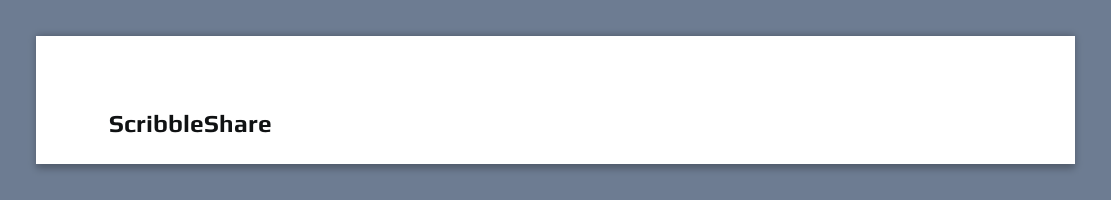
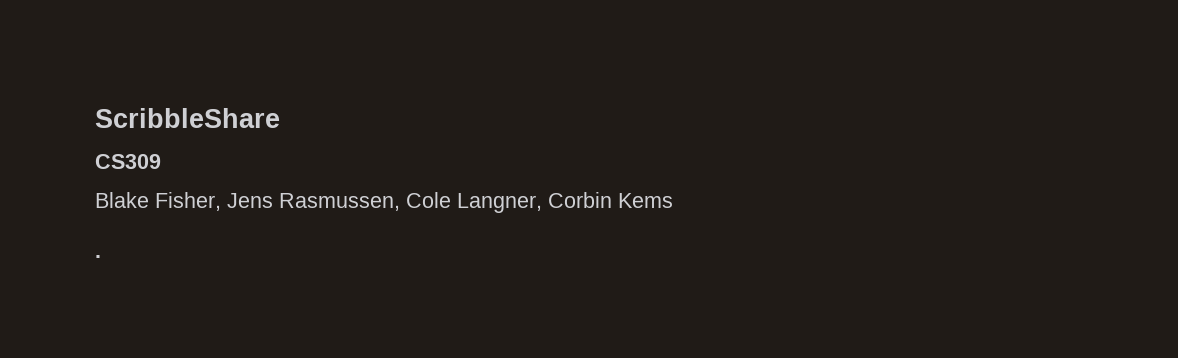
(272, 123) none -> [95,154,161,169] [95,192,673,213] [95,255,101,258] // CS309 // Blake Fisher, Jens Rasmussen, Cole Langner, Corbin Kems // .

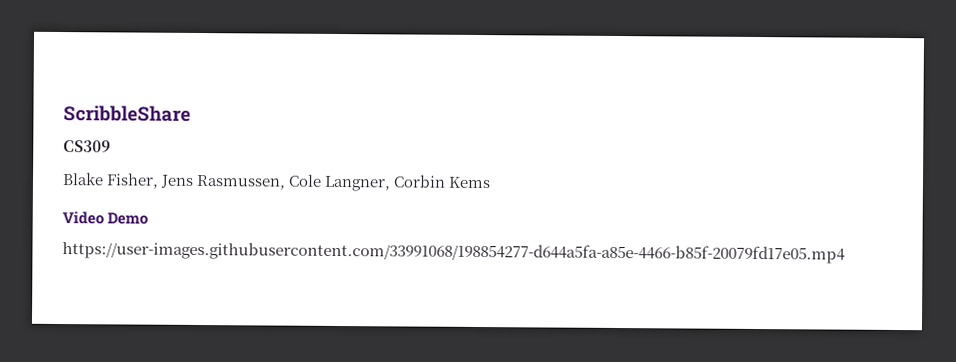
[95,255,101,258] . -> [62,211,149,225] [62,241,845,264] Video Demo // https://user-images.githubusercontent.com/33991068/198854277-d644a5fa-a85e-4466-b85f-20079fd17e05.mp4

